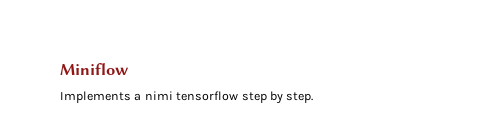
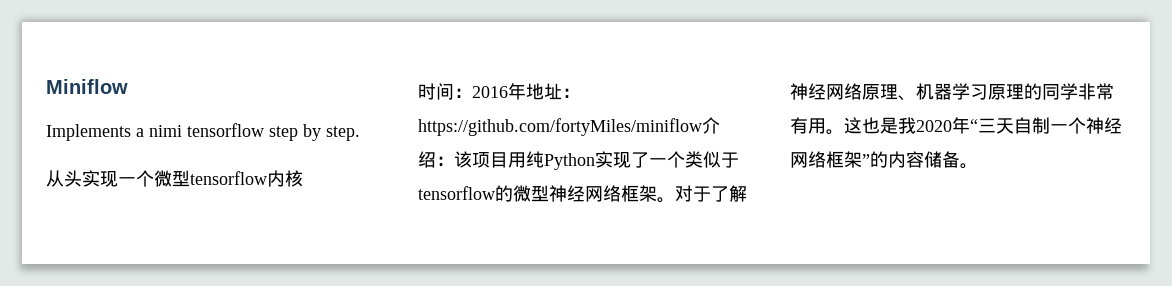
(314, 97) none -> [46,170,303,187] [418,83,580,100] [418,117,720,136] [418,151,739,170] [418,185,747,203] [790,83,1114,101] [790,117,1122,135] [790,151,978,169] // 从头实现一个微型tensorflow内核 // 时间：2016年地址：https://github.com/fortyMiles/miniflow介绍：该项目用纯Python实现了一个类似于tensorflow的微型神经网络框架。对于了解神经网络原理、机器学习原理的同学非常有用。这也是我2020年“三天自制一个神经网络框架”的内容储备。

